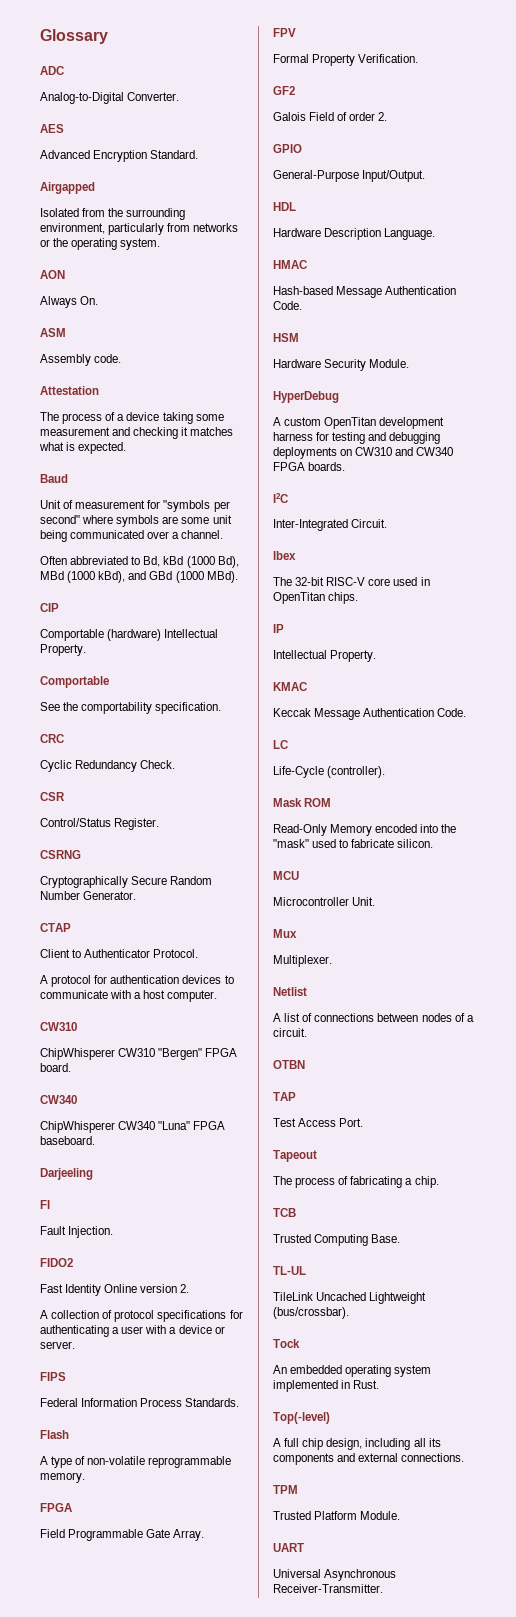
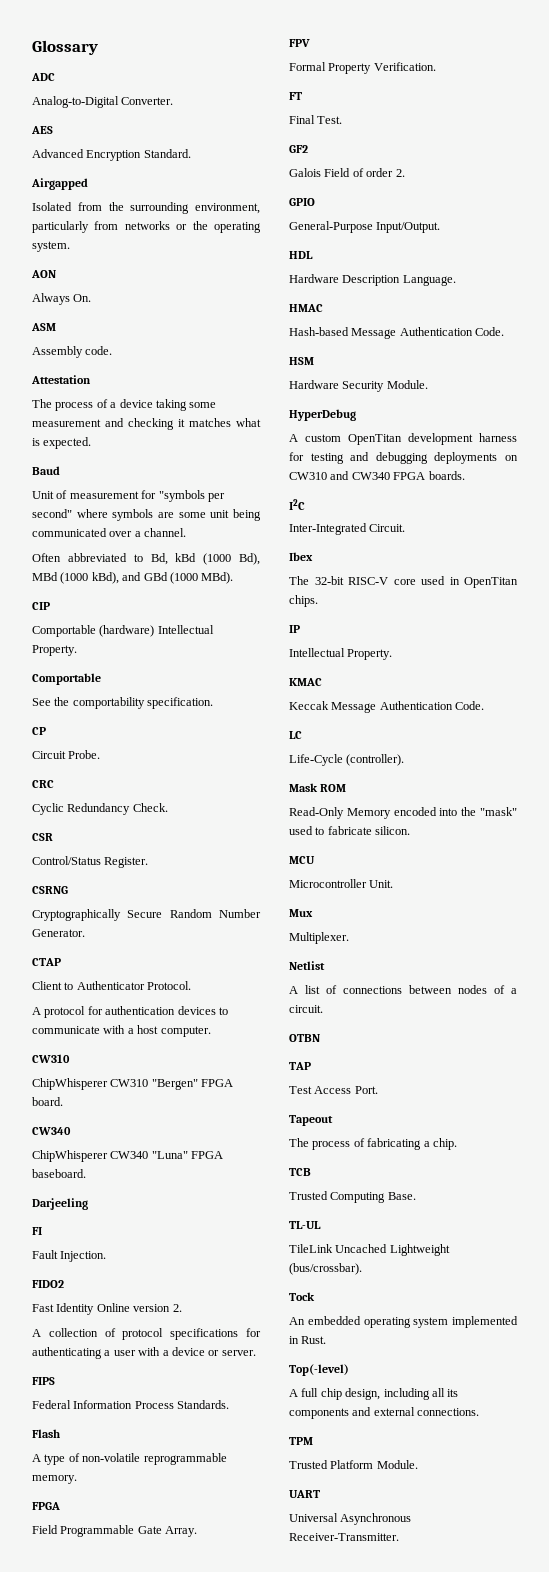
(222, 708) none -> [32,727,46,735] [32,750,101,759] // CP // Circuit Probe.
(419, 58) none -> [289,92,302,100] [289,115,343,124] // FT // Final Test.

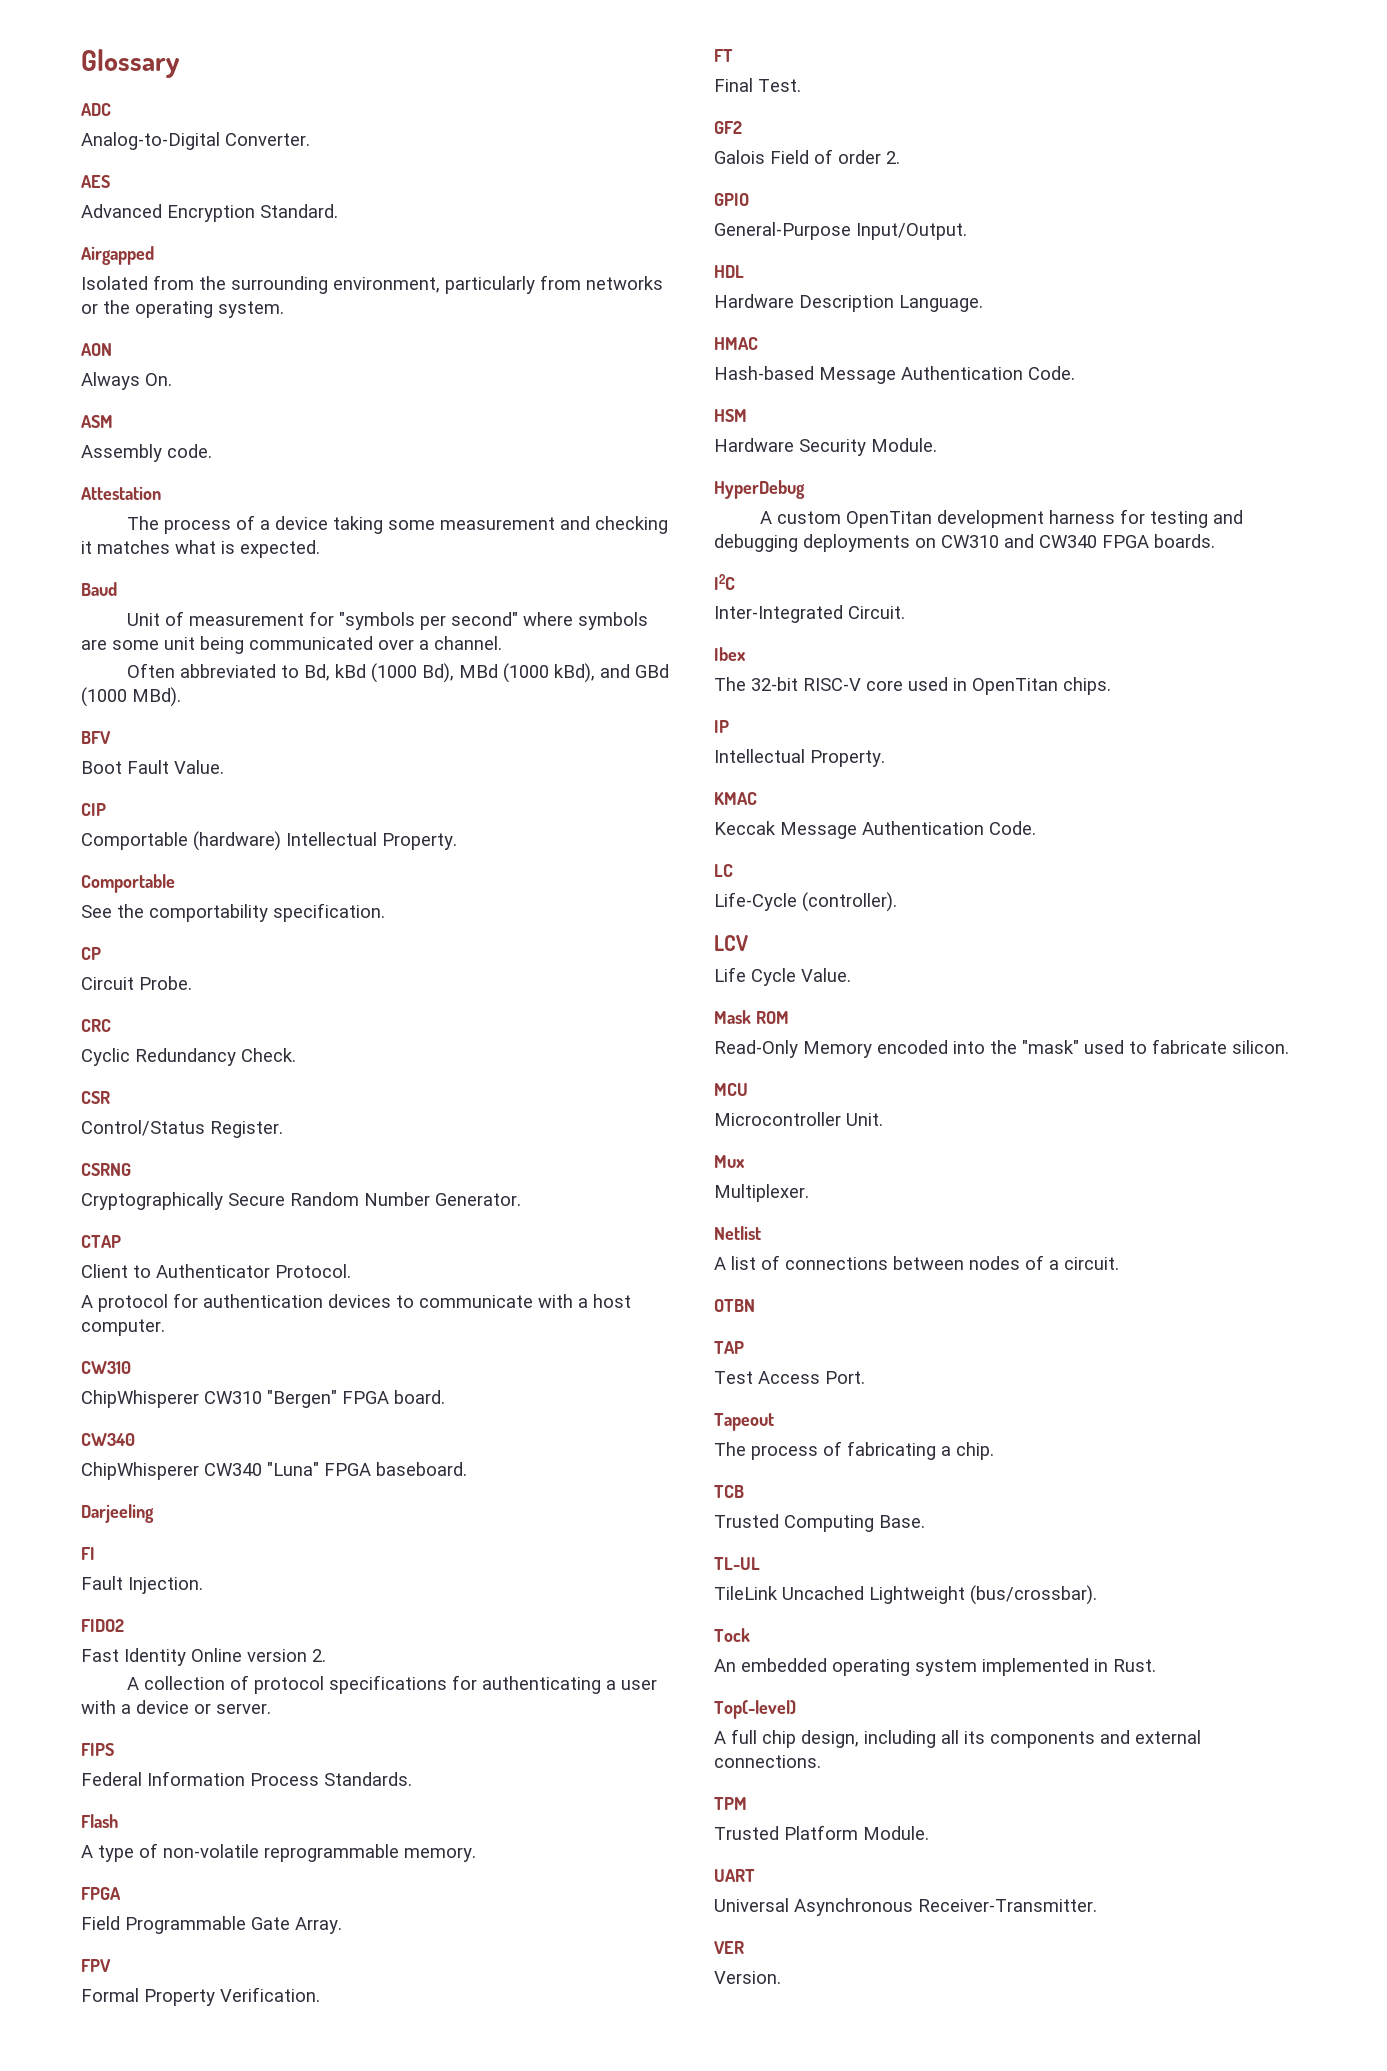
(234, 578) none -> [81,731,111,744] [81,760,224,774] // BFV // Boot Fault Value.
(405, 760) none -> [714,935,748,951] [714,967,851,986] // LCV // Life Cycle Value.
(399, 1537) none -> [714,1941,744,1954] [714,1971,781,1984] // VER // Version.

